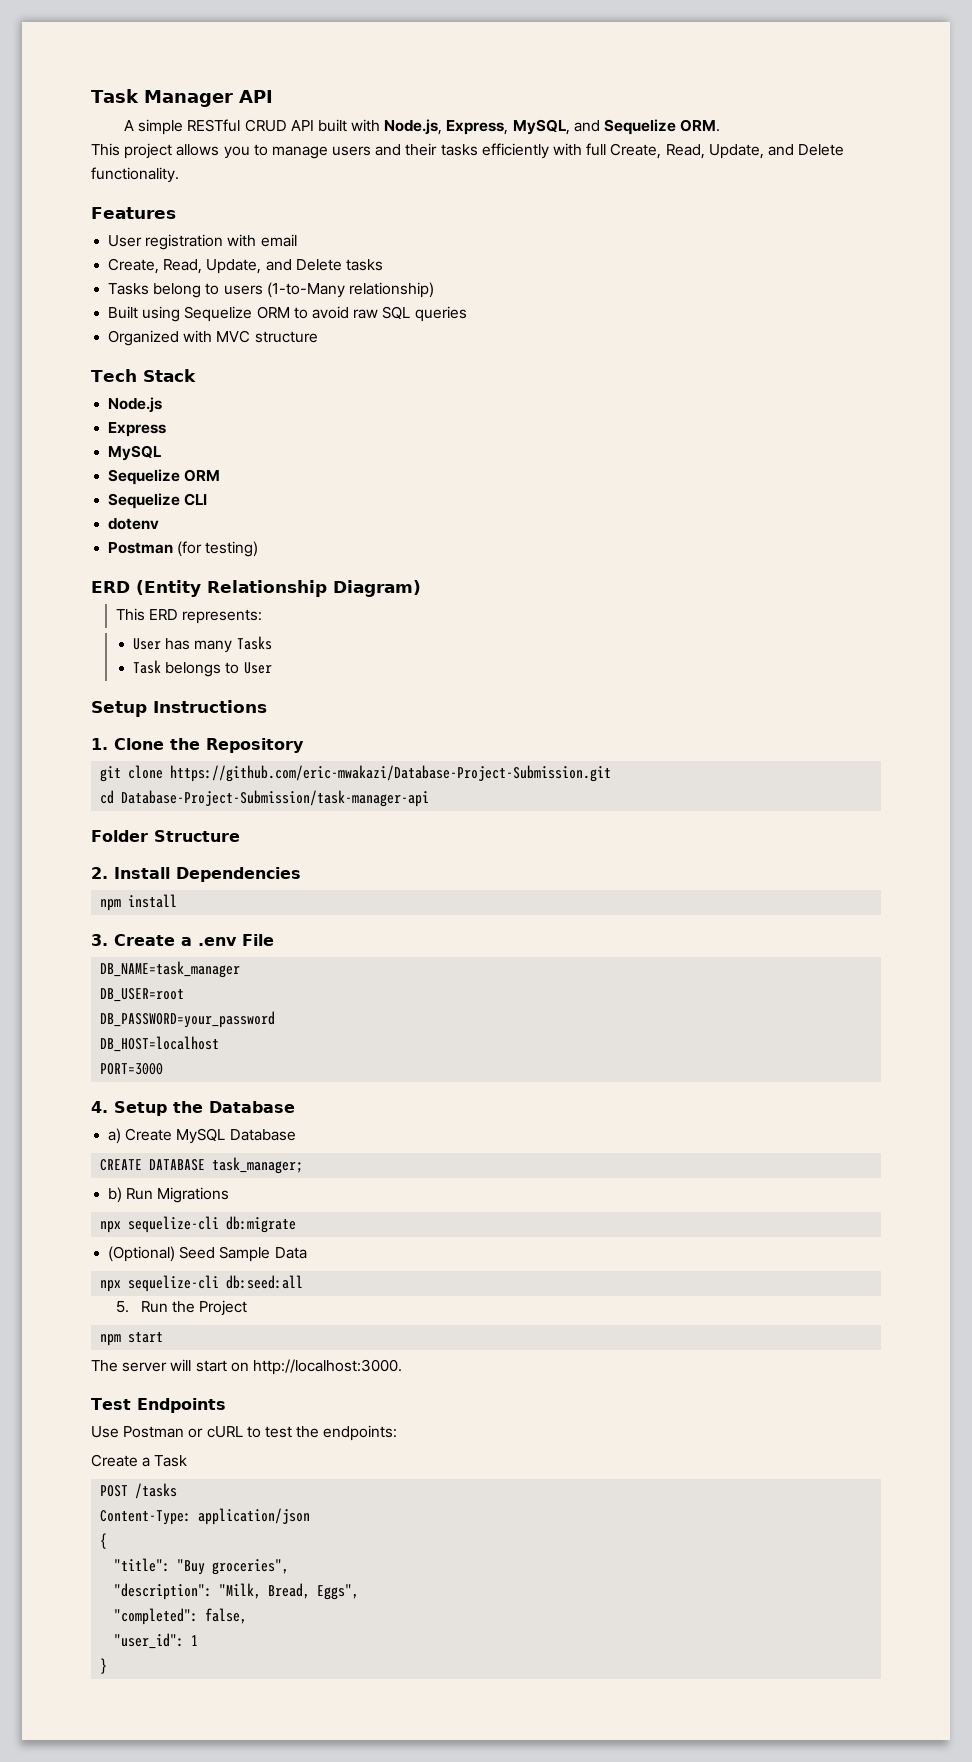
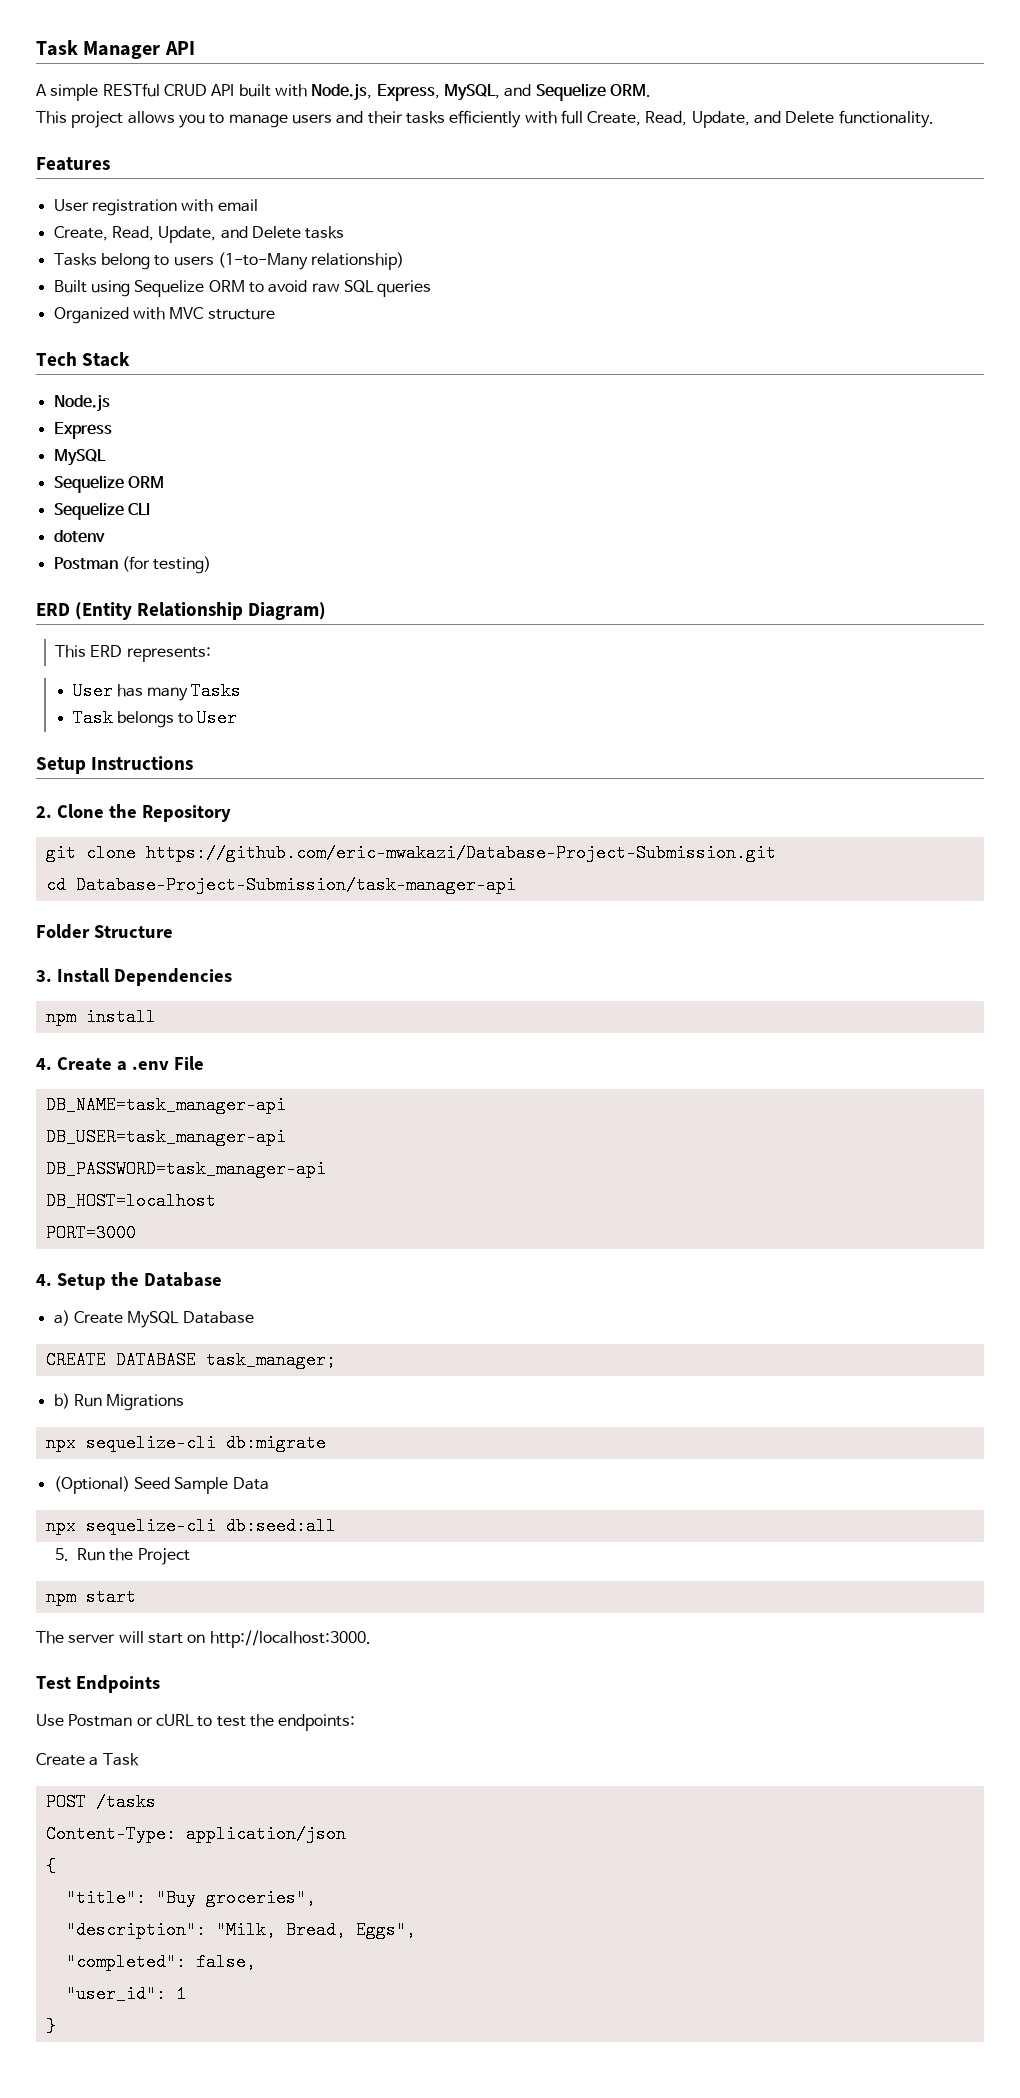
[91,738,108,750] 1. -> [36,806,52,818] 2.
[91,867,108,879] 2. -> [36,970,52,982] 3.
[91,934,108,946] 3. -> [36,1058,52,1070] 4.
[100,961,241,978] [100,988,185,1002] [100,1011,276,1028] DB_NAME=task_manager // DB_USER=root // DB_PASSWORD=your_password -> [45,1096,286,1114] [45,1128,286,1146] [45,1160,326,1178] DB_NAME=task_manager-api // DB_USER=task_manager-api // DB_PASSWORD=task_manager-api

